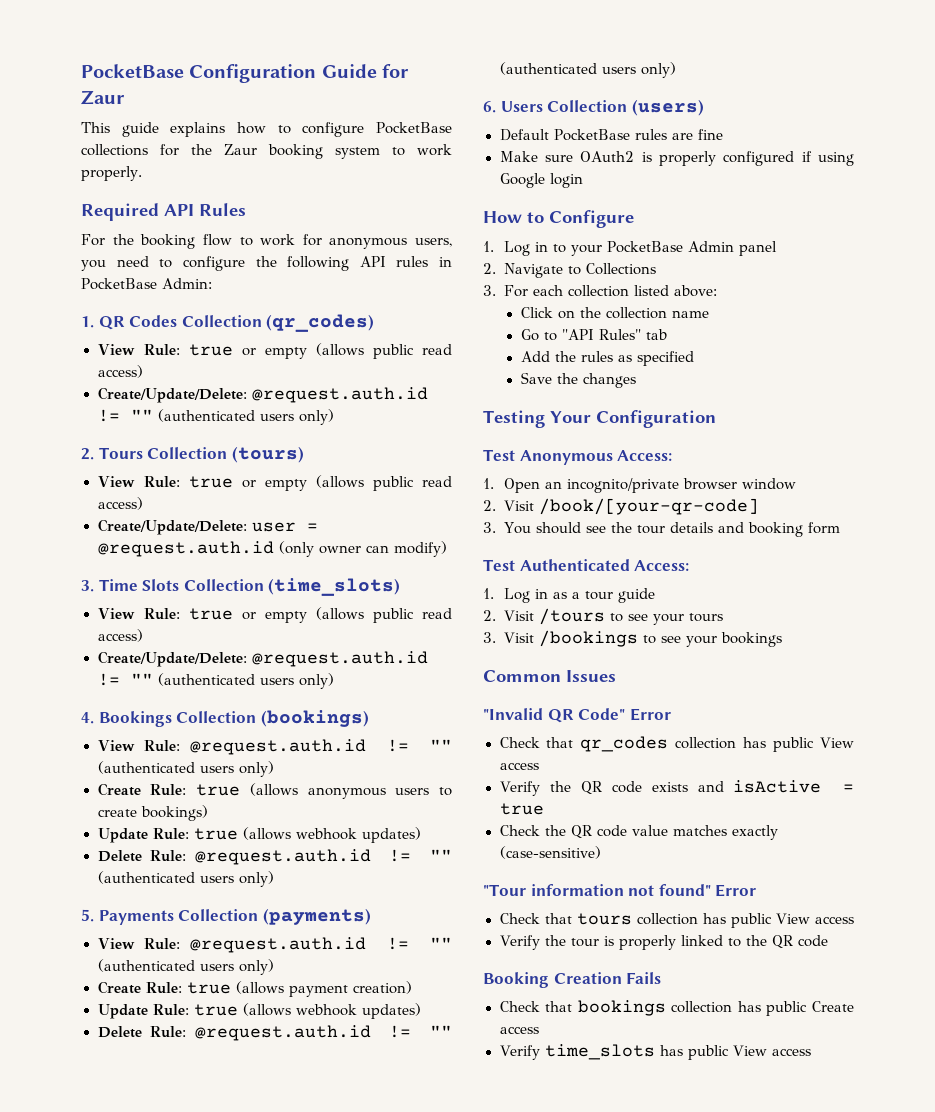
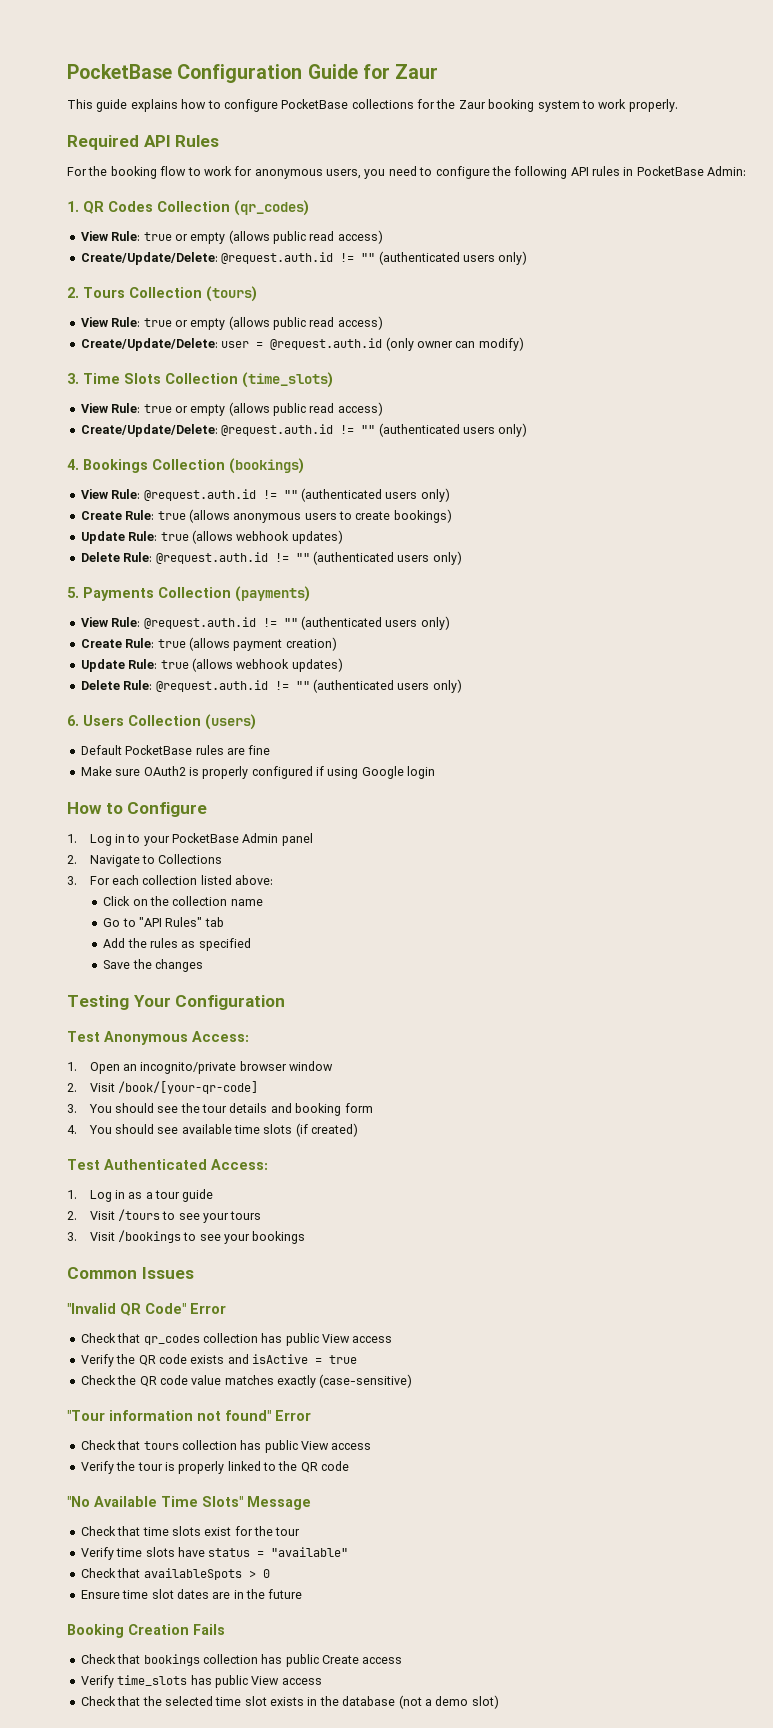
(841, 528) none -> [67,1123,359,1137] // 4. You should see available time slots (if created)
(829, 941) none -> [67,1496,311,1510] [80,1526,301,1536] [80,1547,349,1560] [80,1568,270,1580] [80,1589,303,1599] // "No Available Time Slots" Message // Check that time slots exist for the tour // Verify time slots have status = "available" // Check that availableSpots > 0 // Ensure time slot dates are in the future
(812, 1052) none -> [80,1695,499,1709] // Check that the selected time slot exists in the database (not a demo slot)

